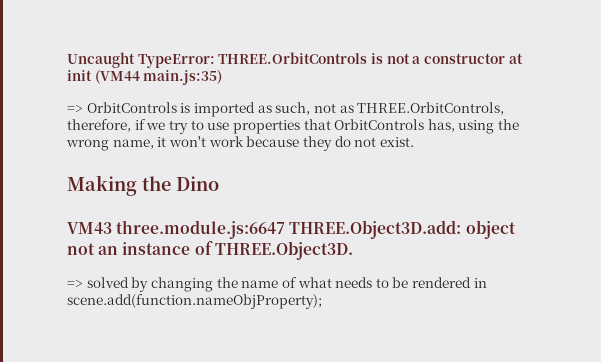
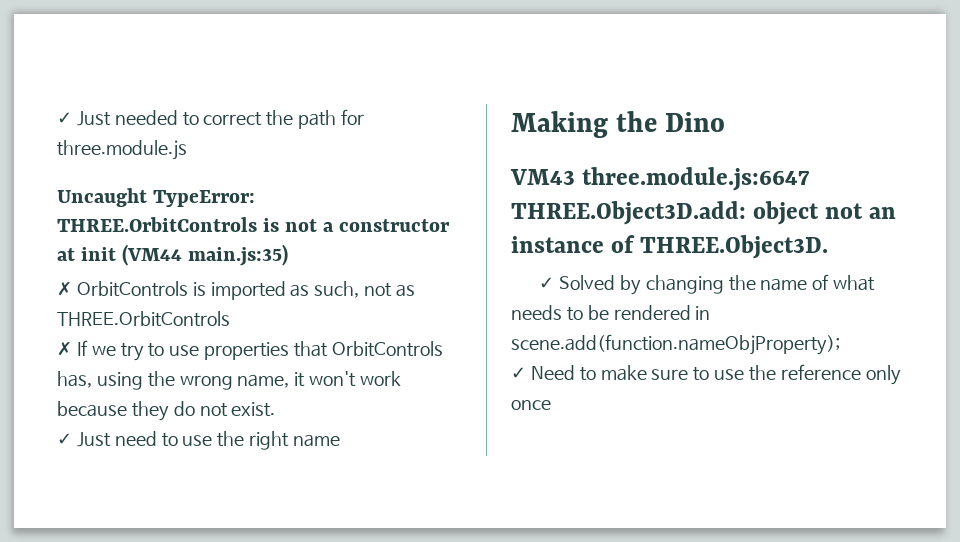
(67, 60) none -> [57,109,365,129] [57,140,187,160] ✓ Just needed to correct the path for three.module.js //
[67,104,83,113] => -> [57,281,72,296] ✗
[357,102,505,115] [67,119,146,132] THREE.OrbitControls, therefore, if -> [57,311,230,327] [57,340,88,356] THREE.OrbitControls // ✗ If
(414, 142) none -> [57,431,341,450] // ✓ Just need to use the right name
[67,277,129,288] => solved -> [539,275,616,290] ✓ Solved
(322, 301) none -> [511,364,901,385] [511,400,551,410] // ✓ Need to make sure to use the reference only once

